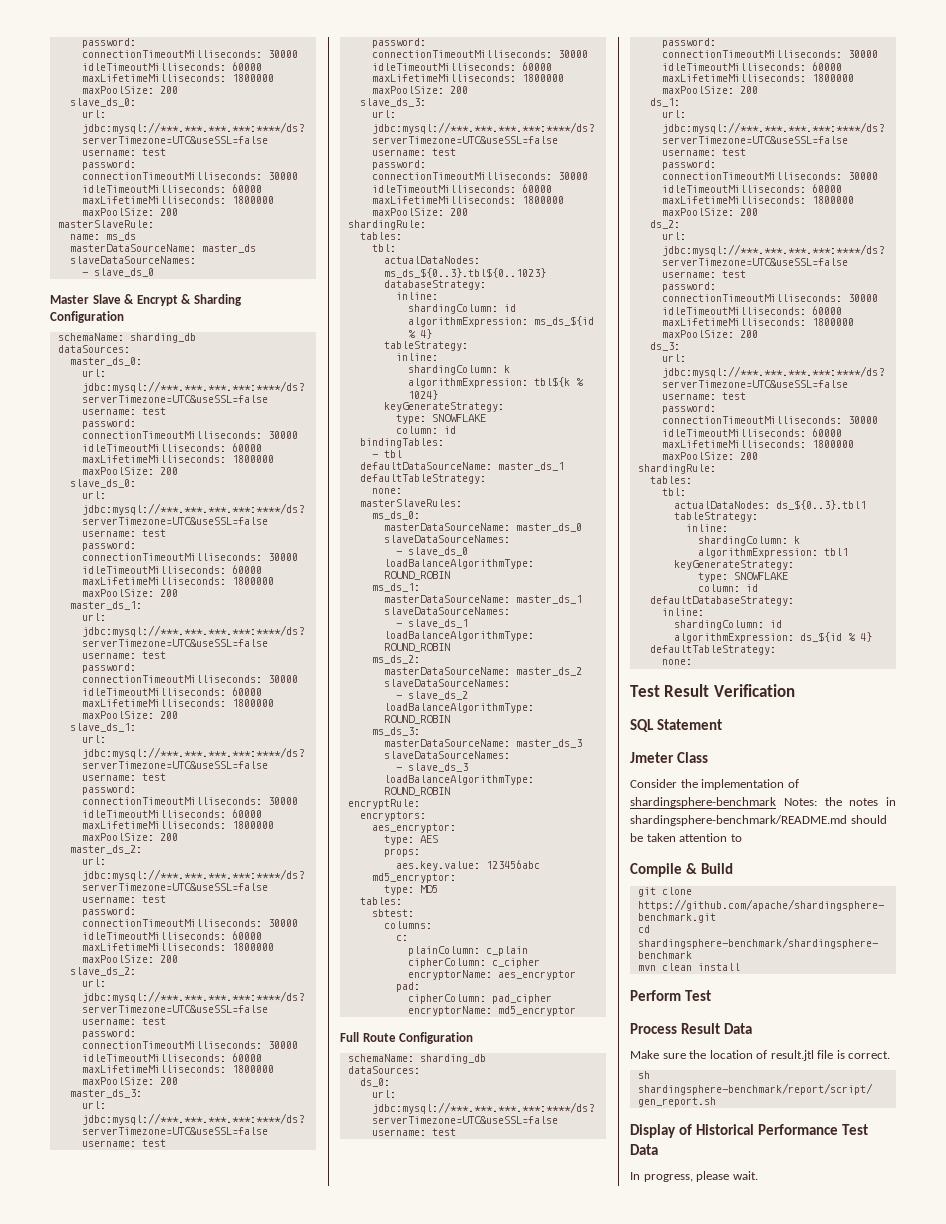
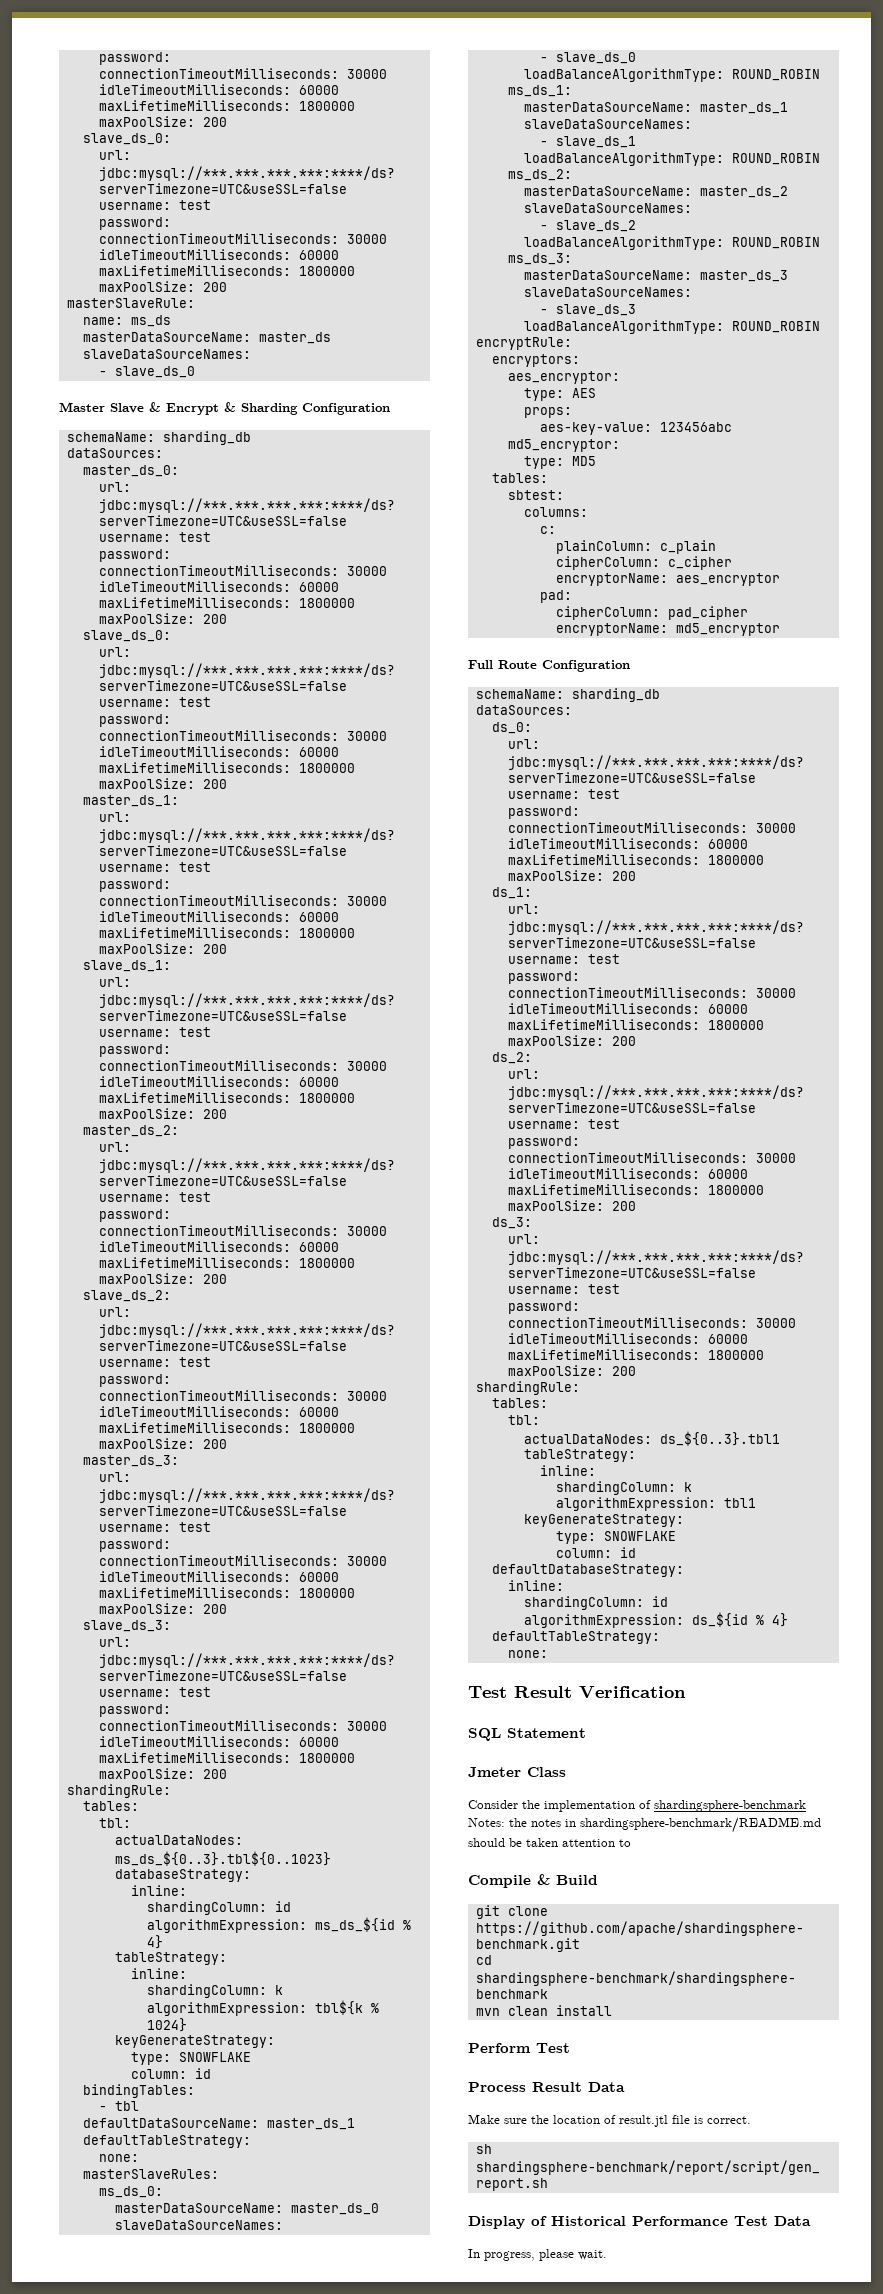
[395,861,480,871] aes.key.value: -> [539,422,652,435] aes-key-value:

